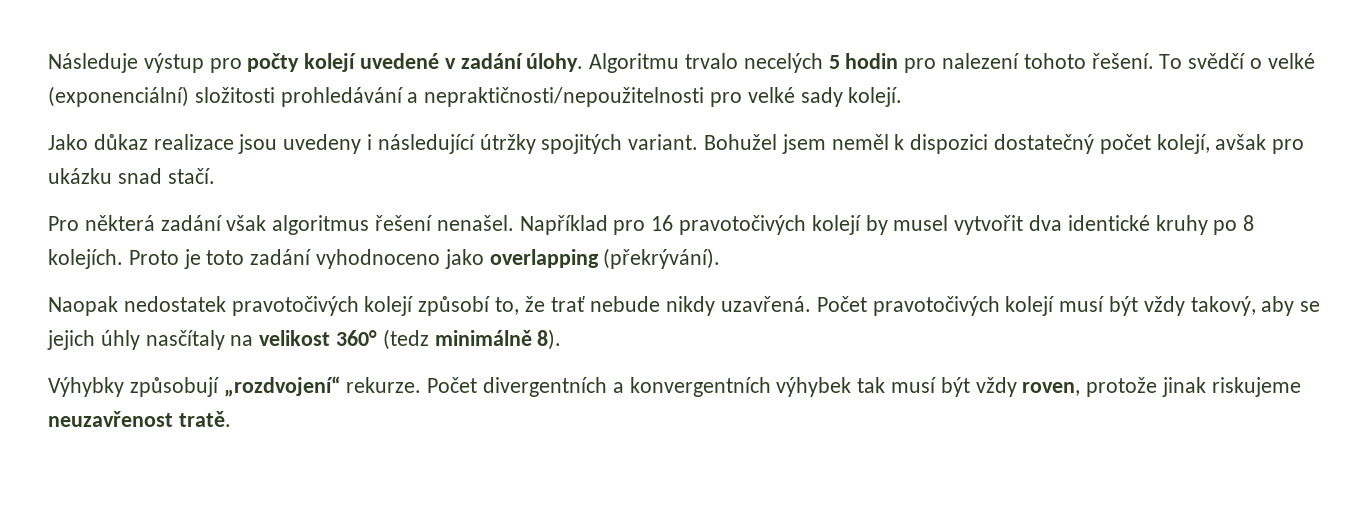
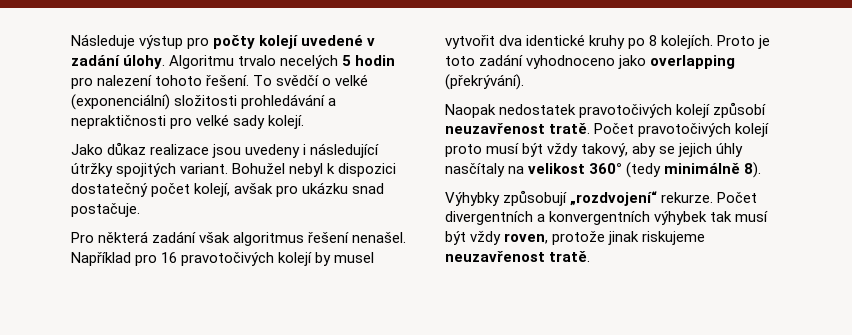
[424,87,705,107] nepraktičnosti/nepoužitelnosti -> [71,115,166,129] nepraktičnosti
[781,134,889,154] jsem neměl -> [289,163,324,177] nebyl
[167,168,215,184] stačí. -> [71,203,140,217] postačuje.
[495,296,812,316] to, že trať nebude nikdy uzavřená. -> [445,122,591,134] neuzavřenost tratě.
(1055, 306) none -> [445,144,482,157] proto
[382,329,429,350] (tedz -> [626,162,662,178] (tedy

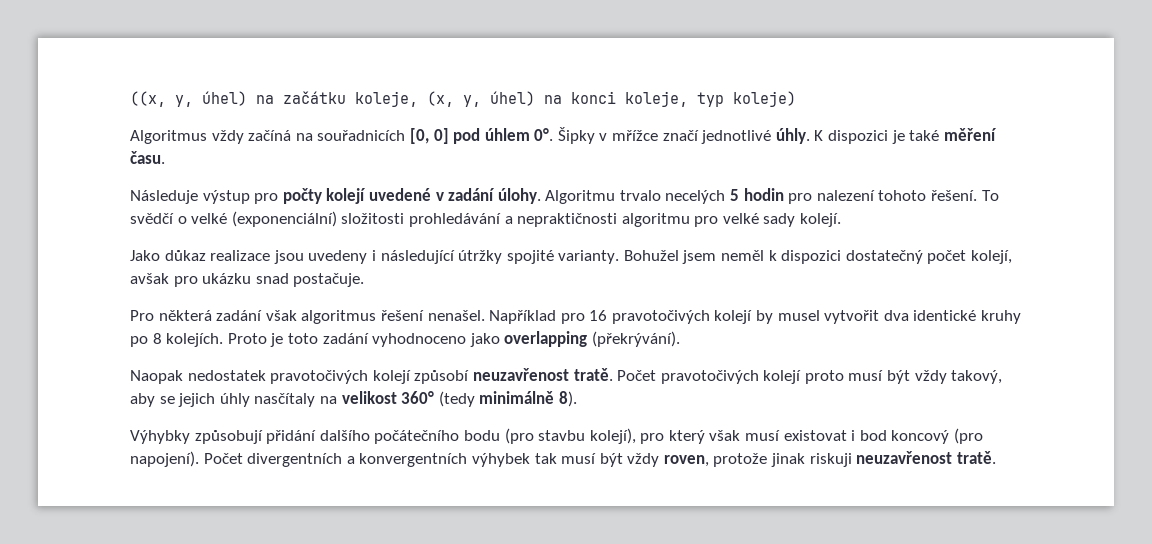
(71, 41) none -> [130,91,796,107] [130,127,997,144] [130,151,165,164] ((x, y, úhel) na začátku koleje, (x, y, úhel) na konci koleje, typ koleje) // Algoritmus vždy začíná na souřadnicích [0, 0] pod úhlem 0°. Šipky v mřížce značí jednotlivé úhly. K dispozici je také měření času. //
(166, 122) none -> [621,213,690,227] algoritmu
[116,163,324,177] spojitých variant. Bohužel nebyl -> [506,250,765,264] spojité varianty. Bohužel jsem neměl
[570,191,714,206] „rozdvojení“ rekurze. -> [266,428,984,444] [130,451,199,467] přidání dalšího počátečního bodu (pro stavbu kolejí), pro který však musí existovat i bod koncový (pro napojení).
[642,231,706,245] riskujeme -> [809,453,852,467] riskuji

